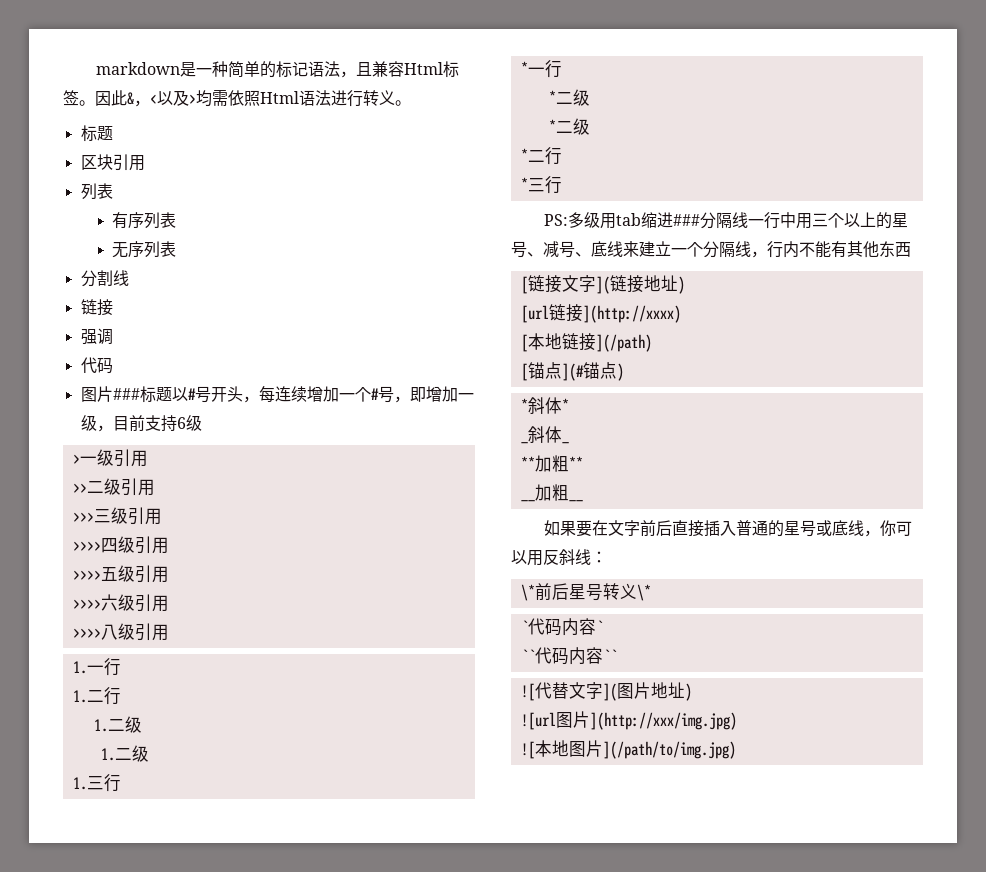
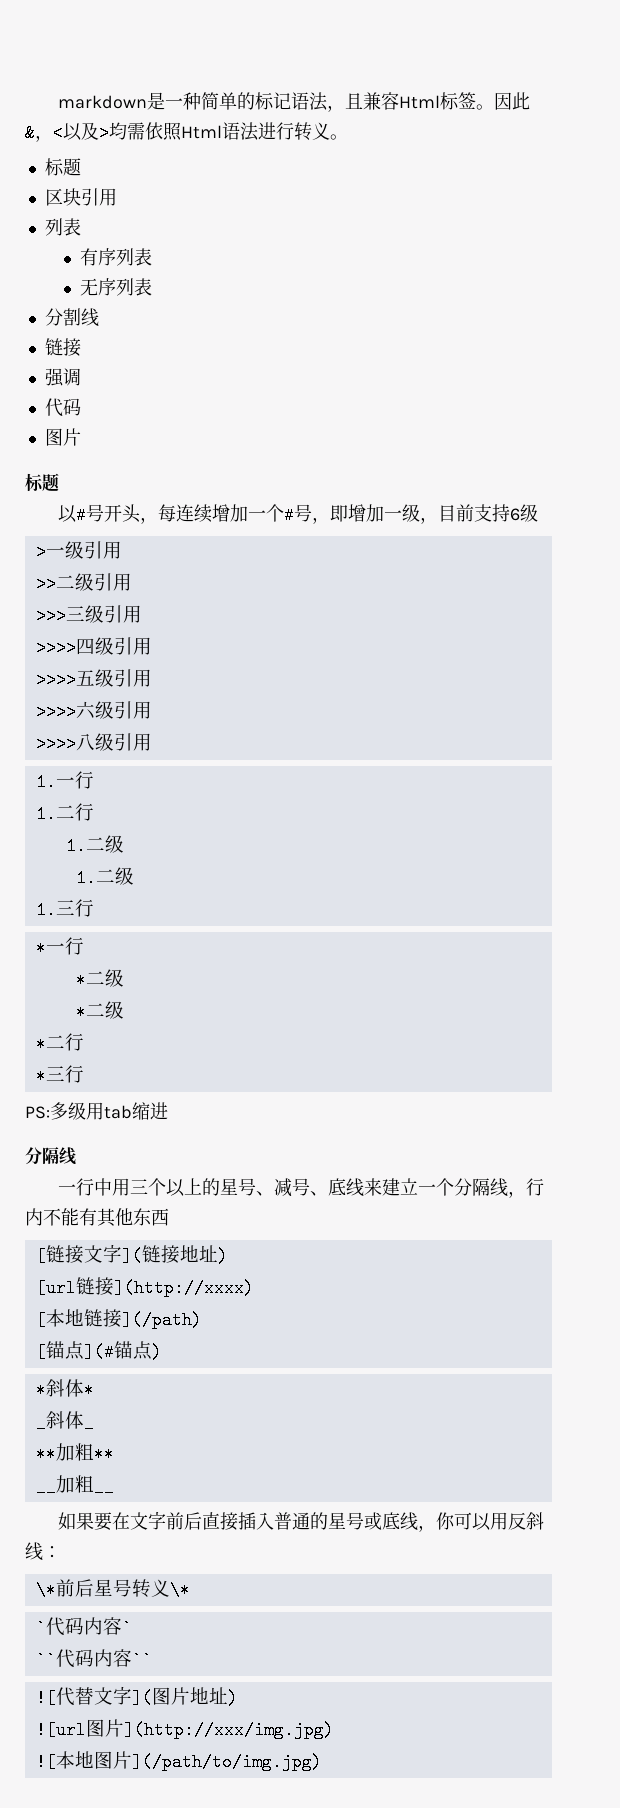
[112,386,172,403] ###标题 -> [25,473,59,492] // 标题 //
[672,212,748,229] ###分隔线 -> [25,1147,76,1165] // 分隔线 //

